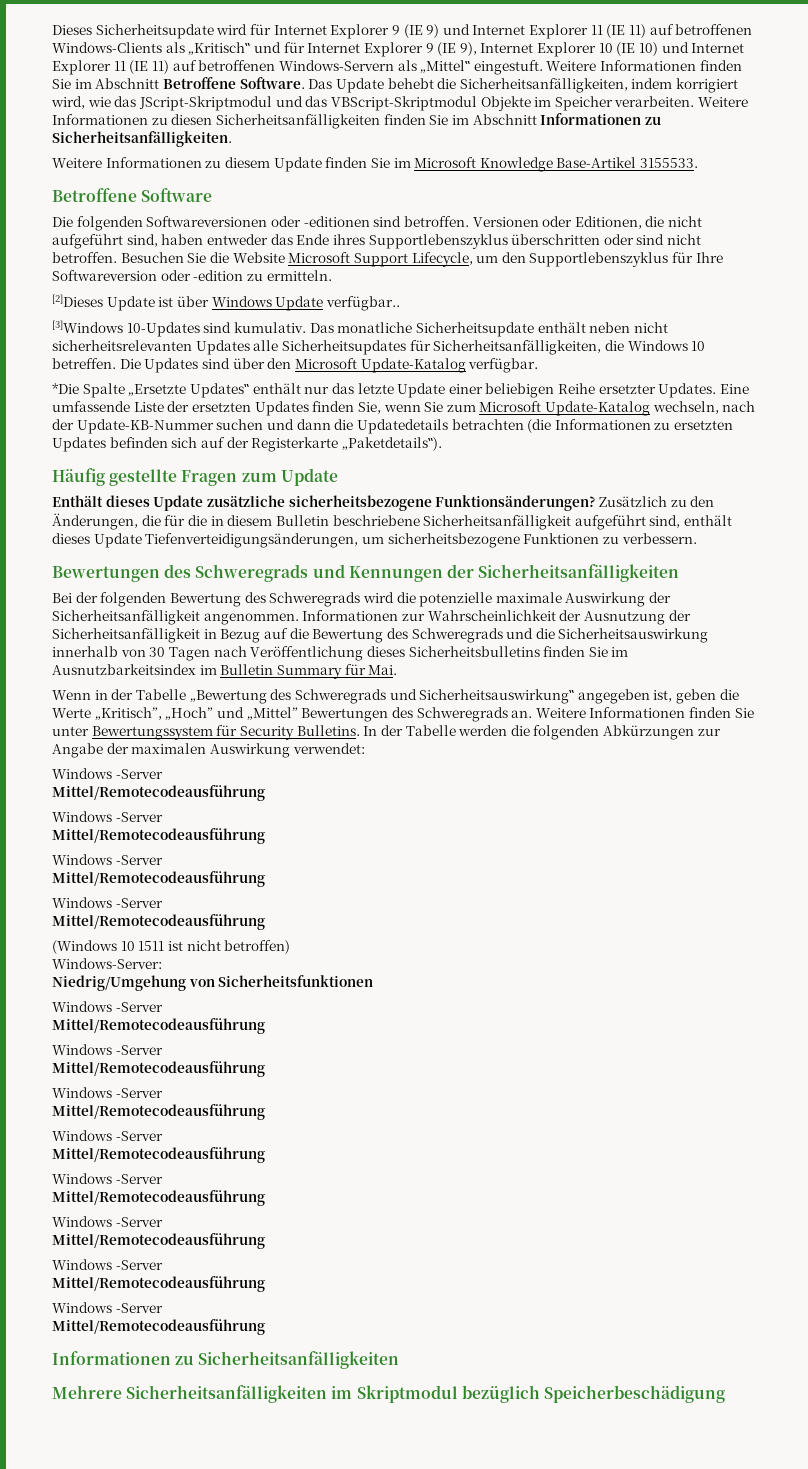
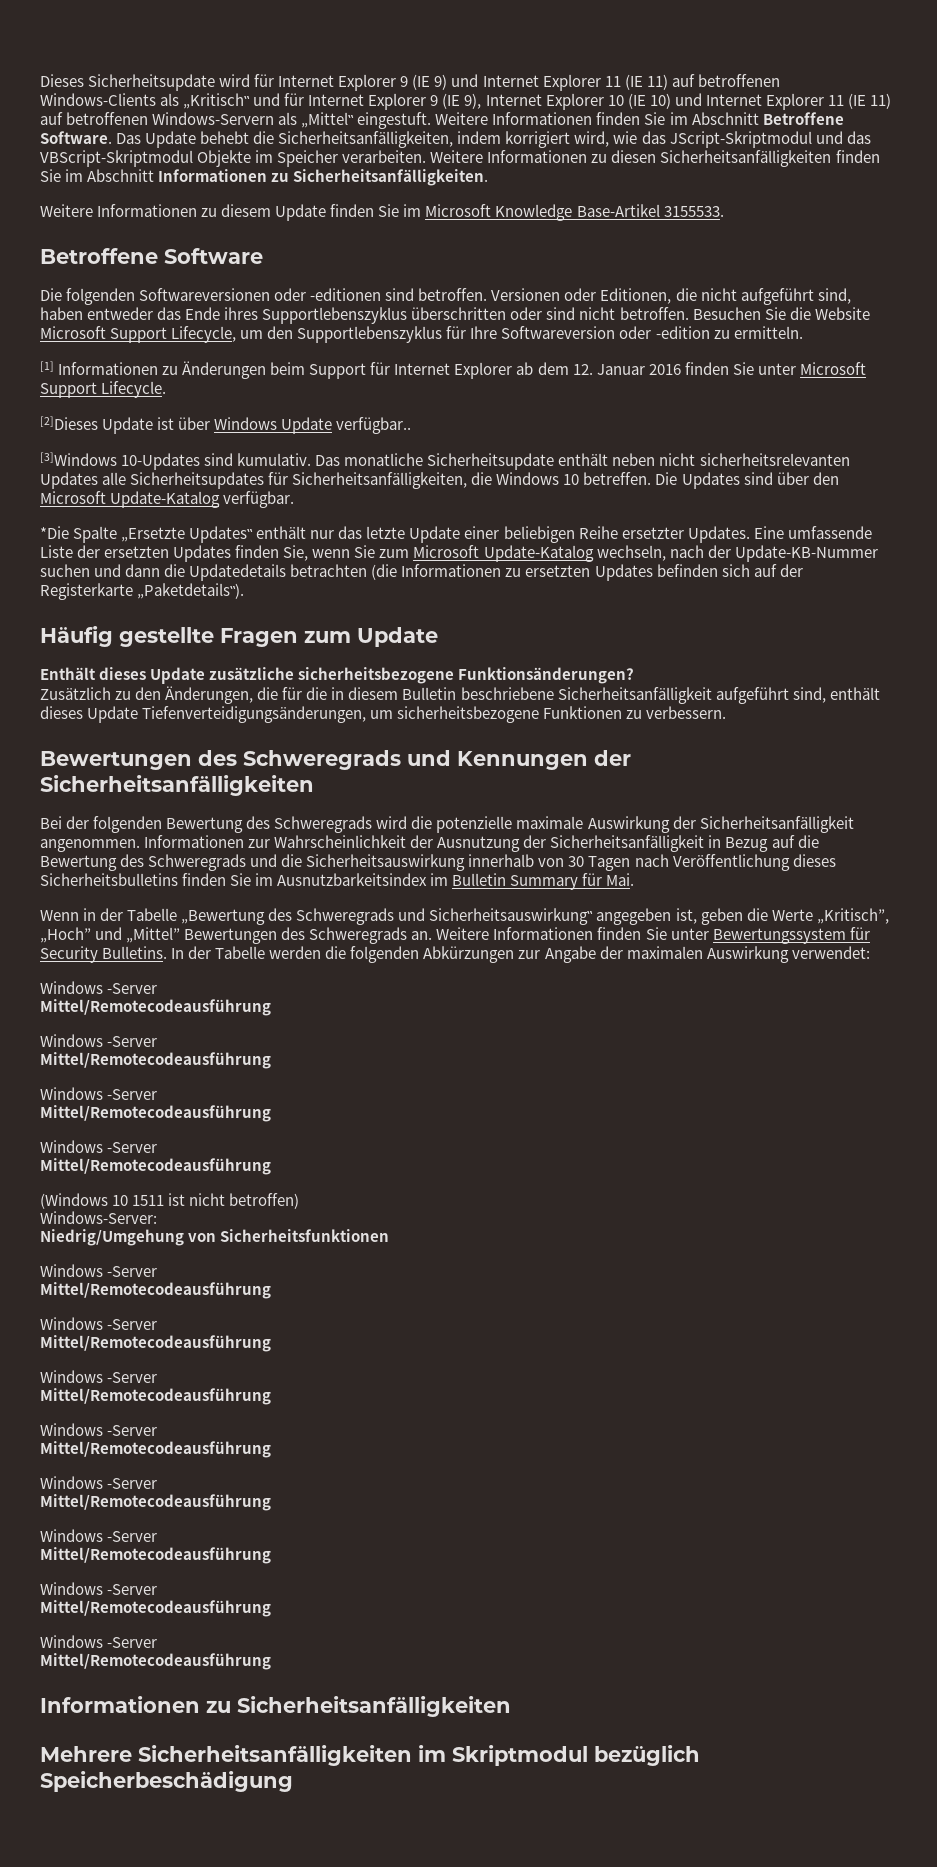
(332, 275) none -> [40,361,866,379] [40,381,167,398] // [1] Informationen zu Änderungen beim Support für Internet Explorer ab dem 12. Januar 2016 finden Sie unter Microsoft Support Lifecycle.
(596, 503) none -> (635, 675) //

